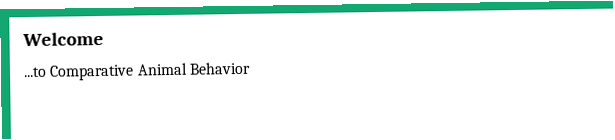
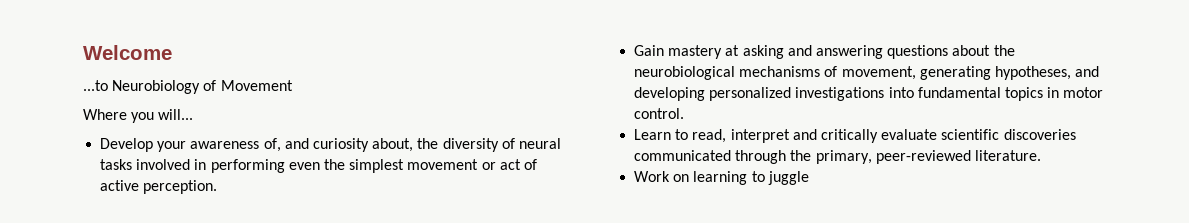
[49,61,251,81] Comparative Animal Behavior -> [112,80,293,94] [83,109,194,123] [100,138,561,152] [100,159,537,173] [100,180,218,194] [634,45,1015,59] [634,66,1100,80] [634,87,1104,101] [634,108,685,119] [634,129,1076,143] [634,150,1041,164] [634,171,809,185] Neurobiology of Movement // Where you will... // Develop your awareness of, and curiosity about, the diversity of neural tasks involved in performing even the simplest movement or act of active perception. // Gain mastery at asking and answering questions about the neurobiological mechanisms of movement, generating hypotheses, and developing personalized investigations into fundamental topics in motor control. // Learn to read, interpret and critically evaluate scientific discoveries communicated through the primary, peer-reviewed literature. // Work on learning to juggle

